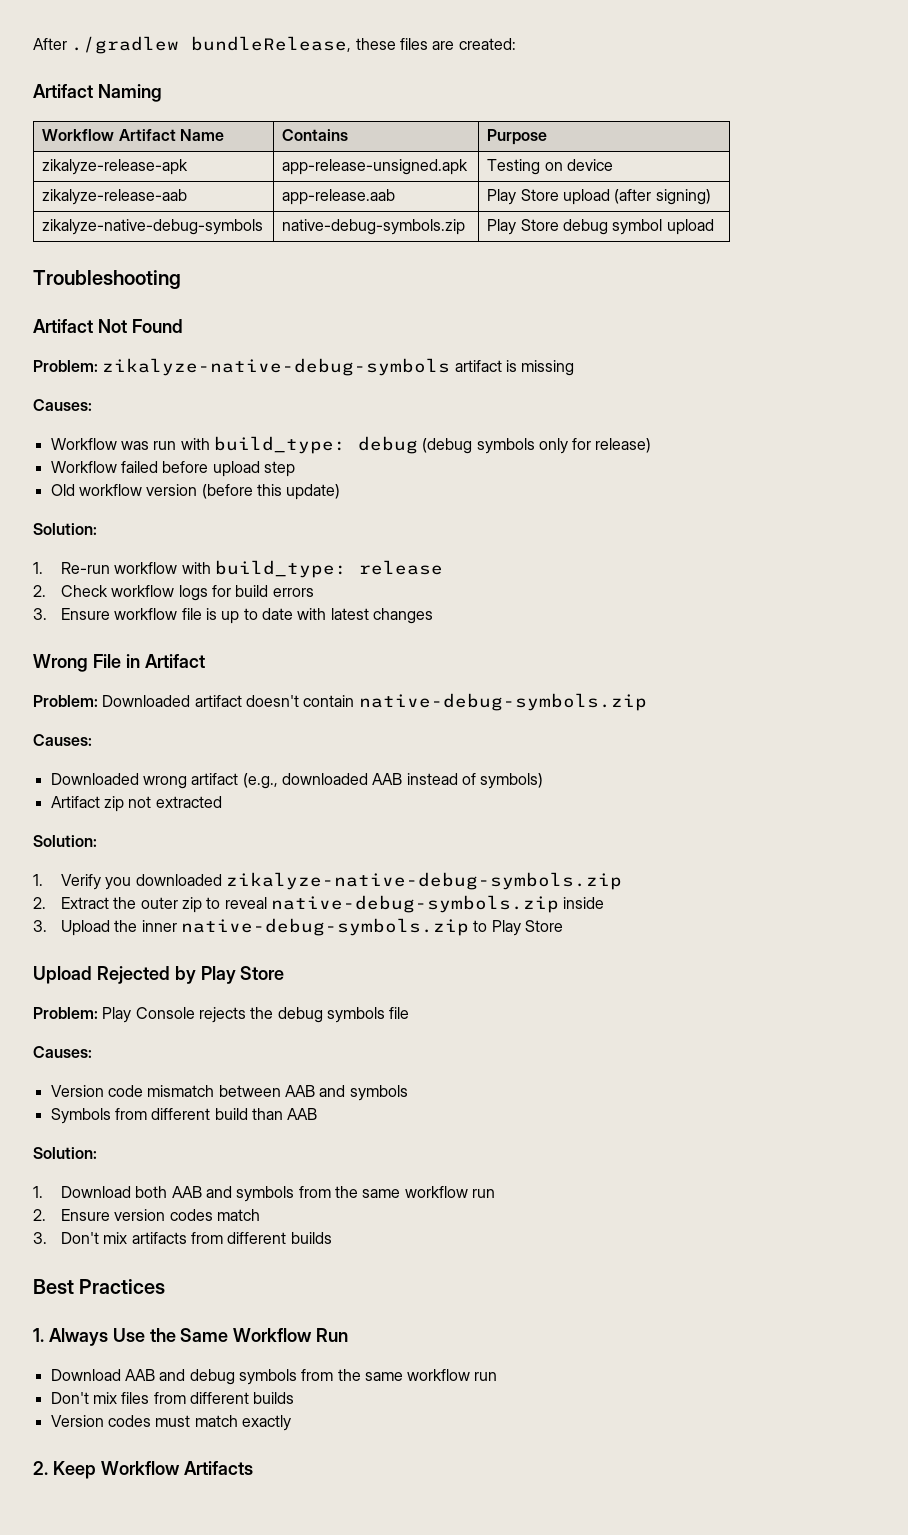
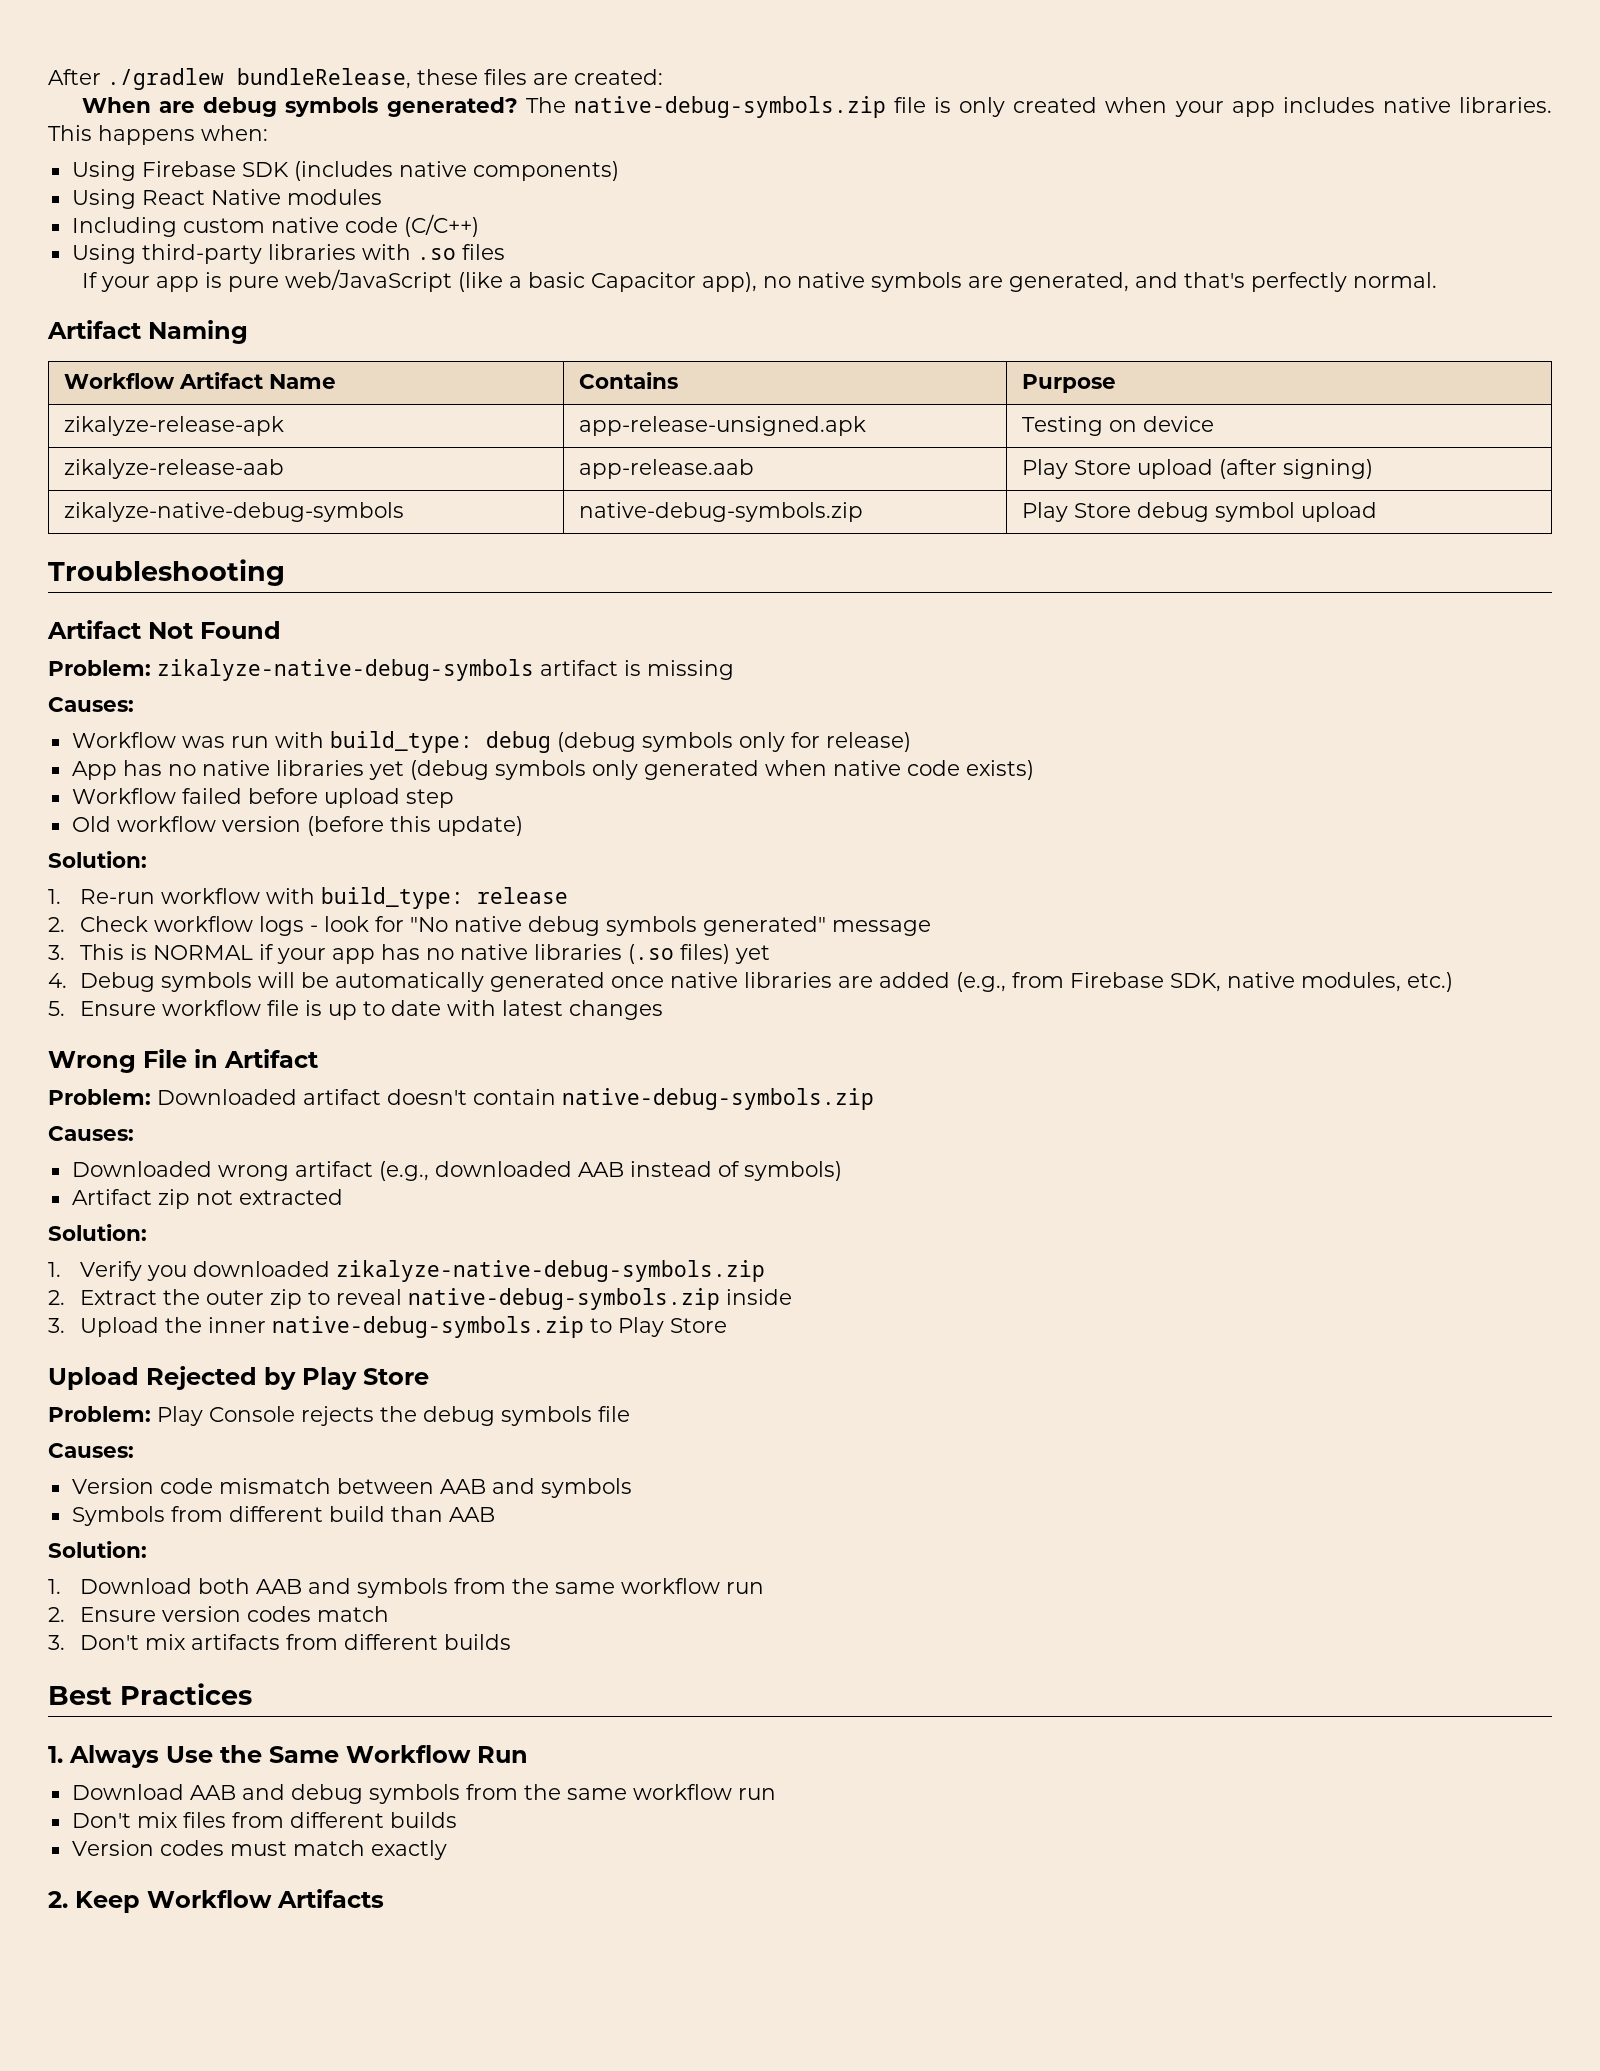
(516, 44) none -> [82,96,1553,118] [48,125,268,145] [71,161,619,181] [71,189,382,209] [71,214,479,237] [71,244,505,264] [82,269,1438,292] // When are debug symbols generated? The native-debug-symbols.zip file is only created when your app includes native libraries. This happens when: // Using Firebase SDK (includes native components) // Using React Native modules // Including custom native code (C/C++) // Using third-party libraries with .so files // If your app is pure web/JavaScript (like a basic Capacitor app), no native symbols are generated, and that's perfectly normal.
(652, 445) none -> [71,760,1034,780] // App has no native libraries yet (debug symbols only generated when native code exists)
[212,585,314,597] [33,608,47,620] for build errors // 3. -> [309,916,931,936] [48,944,770,964] [48,972,1453,992] [48,1001,65,1016] - look for "No native debug symbols generated" message // 3. This is NORMAL if your app has no native libraries (.so files) yet // 4. Debug symbols will be automatically generated once native libraries are added (e.g., from Firebase SDK, native modules, etc.) // 5.

